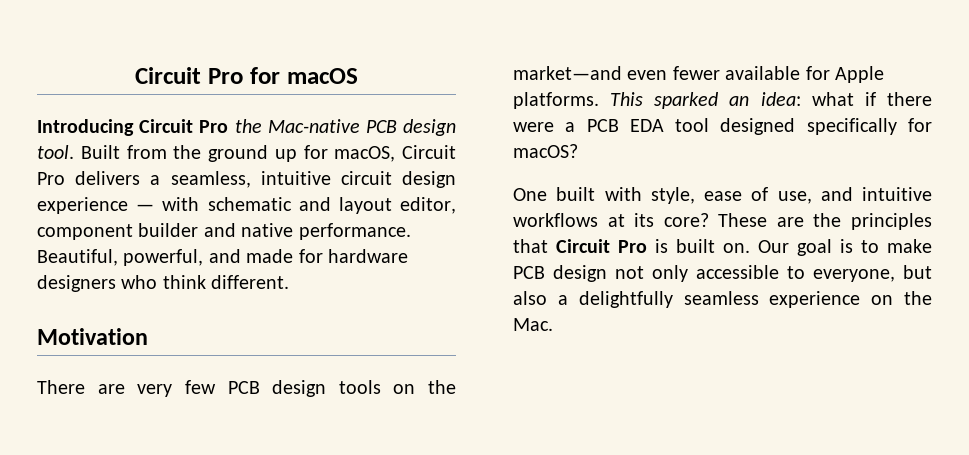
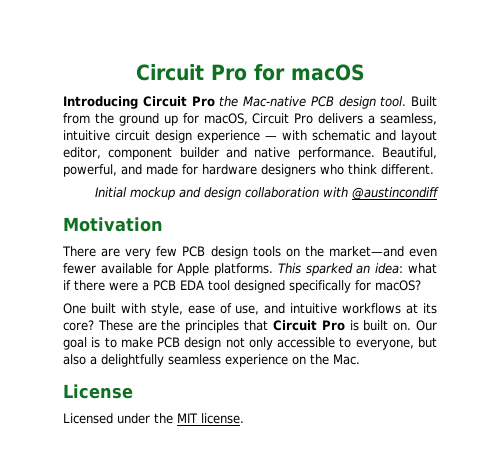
(290, 282) none -> [95,187,439,200] // Initial mockup and design collaboration with @austincondiff
(553, 324) none -> [63,384,133,399] [63,413,244,424] // License // Licensed under the MIT license.

